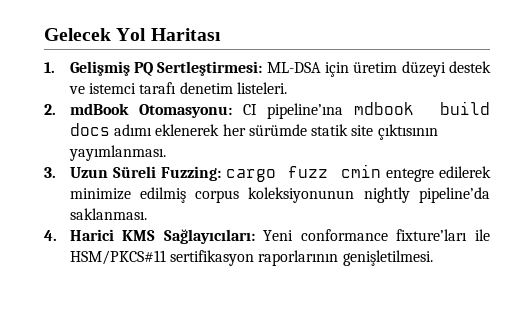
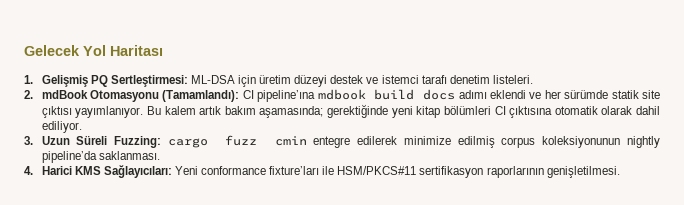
[138,104,232,118] Otomasyonu: -> [90,90,240,102] Otomasyonu (Tamamlandı):
[155,124,220,136] eklenerek -> [489,90,542,99] eklendi ve
[377,124,438,140] [68,145,166,161] çıktısının yayımlanması. -> [41,104,660,118] [41,121,82,133] çıktısı yayımlanıyor. Bu kalem artık bakım aşamasında; gerektiğinde yeni kitap bölümleri CI çıktısına otomatik olarak dahil ediliyor.

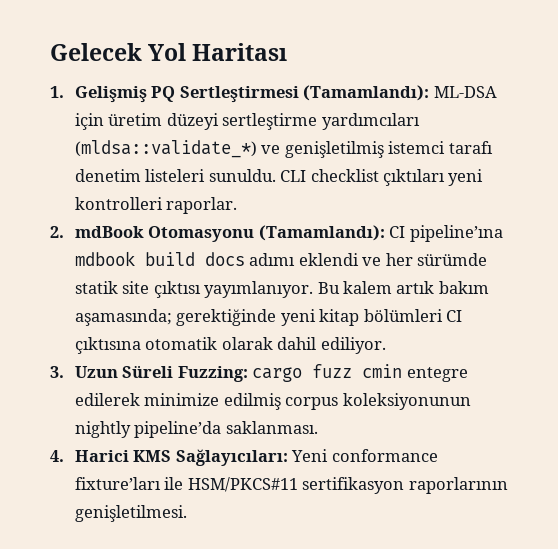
[110,75,188,87] Sertleştirmesi: -> [179,85,430,103] Sertleştirmesi (Tamamlandı):
[330,75,533,84] destek ve istemci tarafı denetim listeleri. -> [222,113,420,130] [74,140,493,158] [74,169,484,186] [74,197,238,214] sertleştirme yardımcıları (mldsa::validate_*) ve genişletilmiş istemci tarafı denetim listeleri sunuldu. CLI checklist çıktıları yeni kontrolleri raporlar.

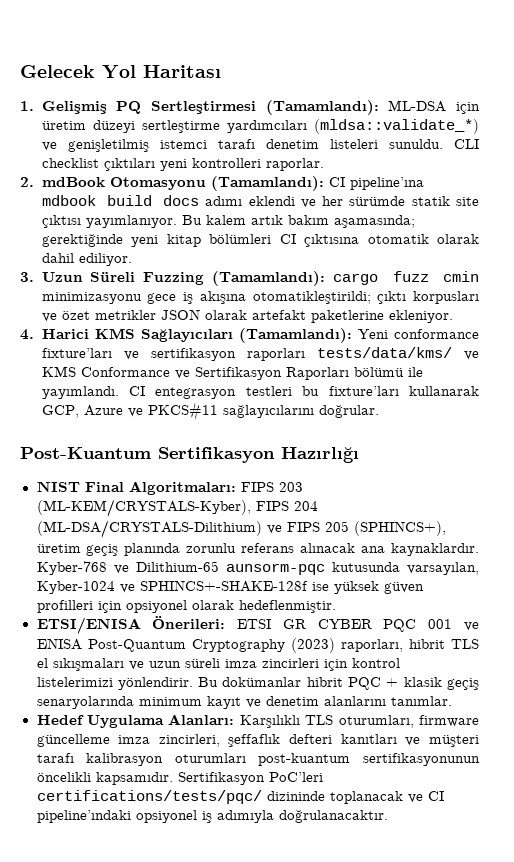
[177,366,248,382] Fuzzing: -> [143,271,326,286] Fuzzing (Tamamlandı):
[406,367,468,382] [74,393,471,410] [74,421,318,438] entegre edilerek minimize edilmiş corpus koleksiyonunun nightly pipeline’da saklanması. -> [41,291,479,304] [41,309,453,323] minimizasyonu gece iş akışına otomatikleştirildi; çıktı korpusları ve özet metrikler JSON olarak artefakt paketlerine ekleniyor.
[175,449,288,466] Sağlayıcıları: -> [140,328,352,343] Sağlayıcıları (Tamamlandı):
[164,477,508,494] [74,505,187,522] ile HSM/PKCS#11 sertifikasyon raporlarının genişletilmesi. -> [123,347,479,361] [41,366,423,380] [41,386,480,399] [41,402,379,421] [20,447,359,463] [36,481,303,495] [36,499,318,517] [36,520,446,538] [36,543,479,556] [36,561,479,575] [36,580,424,594] [36,600,336,613] [36,616,479,634] [36,638,479,653] [36,658,400,671] [36,677,479,690] [36,696,452,709] [36,714,480,728] [36,734,480,747] [36,753,480,766] [36,772,323,785] [36,790,444,804] [36,810,388,823] ve sertifikasyon raporları tests/data/kms/ ve KMS Conformance ve Sertifikasyon Raporları bölümü ile yayımlandı. CI entegrasyon testleri bu fixture’ları kullanarak GCP, Azure ve PKCS#11 sağlayıcılarını doğrular. // Post-Kuantum Sertifikasyon Hazırlığı // NIST Final Algoritmaları: FIPS 203 (ML-KEM/CRYSTALS-Kyber), FIPS 204 (ML-DSA/CRYSTALS-Dilithium) ve FIPS 205 (SPHINCS+), üretim geçiş planında zorunlu referans alınacak ana kaynaklardır. Kyber-768 ve Dilithium-65 aunsorm-pqc kutusunda varsayılan, Kyber-1024 ve SPHINCS+-SHAKE-128f ise yüksek güven profilleri için opsiyonel olarak hedeflenmiştir. // ETSI/ENISA Önerileri: ETSI GR CYBER PQC 001 ve ENISA Post-Quantum Cryptography (2023) raporları, hibrit TLS el sıkışmaları ve uzun süreli imza zincirleri için kontrol listelerimizi yönlendirir. Bu dokümanlar hibrit PQC + klasik geçiş senaryolarında minimum kayıt ve denetim alanlarını tanımlar. // Hedef Uygulama Alanları: Karşılıklı TLS oturumları, firmware güncelleme imza zincirleri, şeffaflık defteri kanıtları ve müşteri tarafı kalibrasyon oturumları post-kuantum sertifikasyonunun öncelikli kapsamıdır. Sertifikasyon PoC’leri certifications/tests/pqc/ dizininde toplanacak ve CI pipeline’ındaki opsiyonel iş adımıyla doğrulanacaktır.

